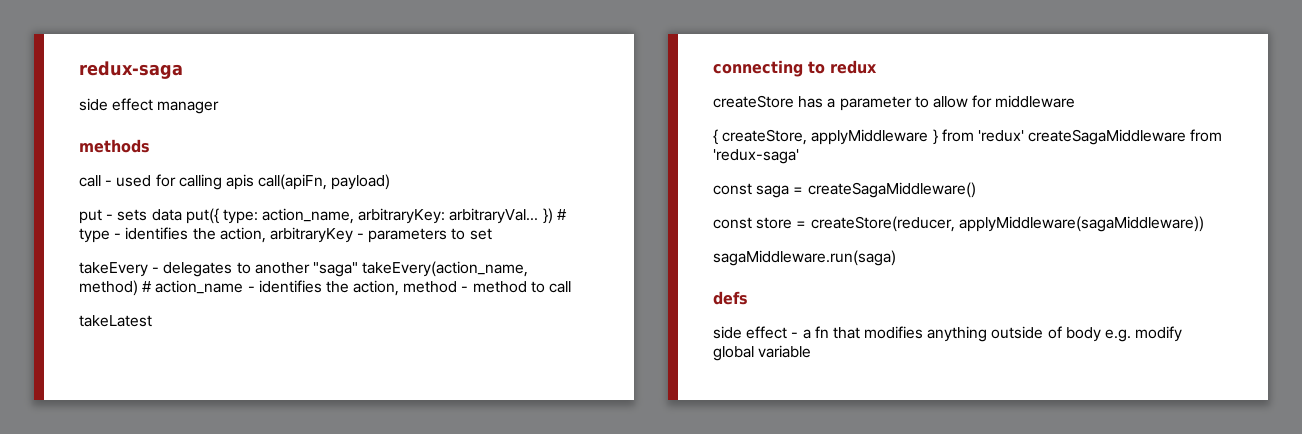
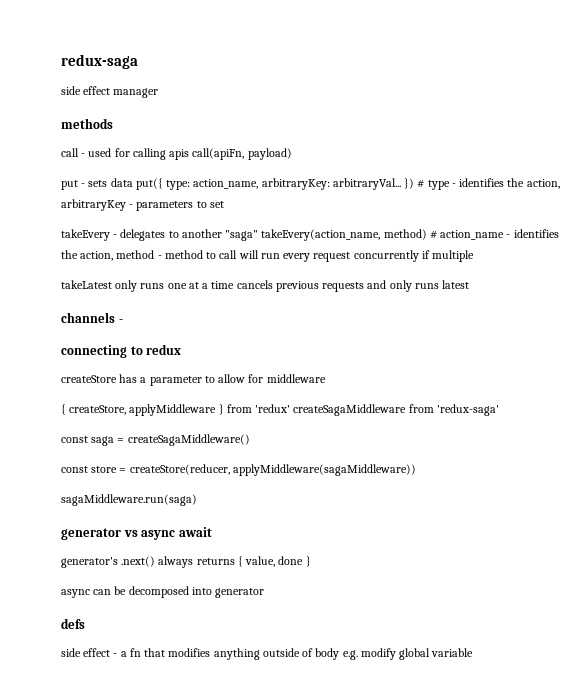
[79,315,152,327] // takeLatest -> [238,250,475,262] [61,280,470,292] [61,312,123,323] will run every request concurrently if multiple // takeLatest only runs one at a time cancels previous requests and only runs latest // channels -
(896, 258) none -> [61,527,212,540] [61,556,311,568] [61,586,265,598] // generator vs async await // generator's .next() always returns { value, done } // async can be decomposed into generator

